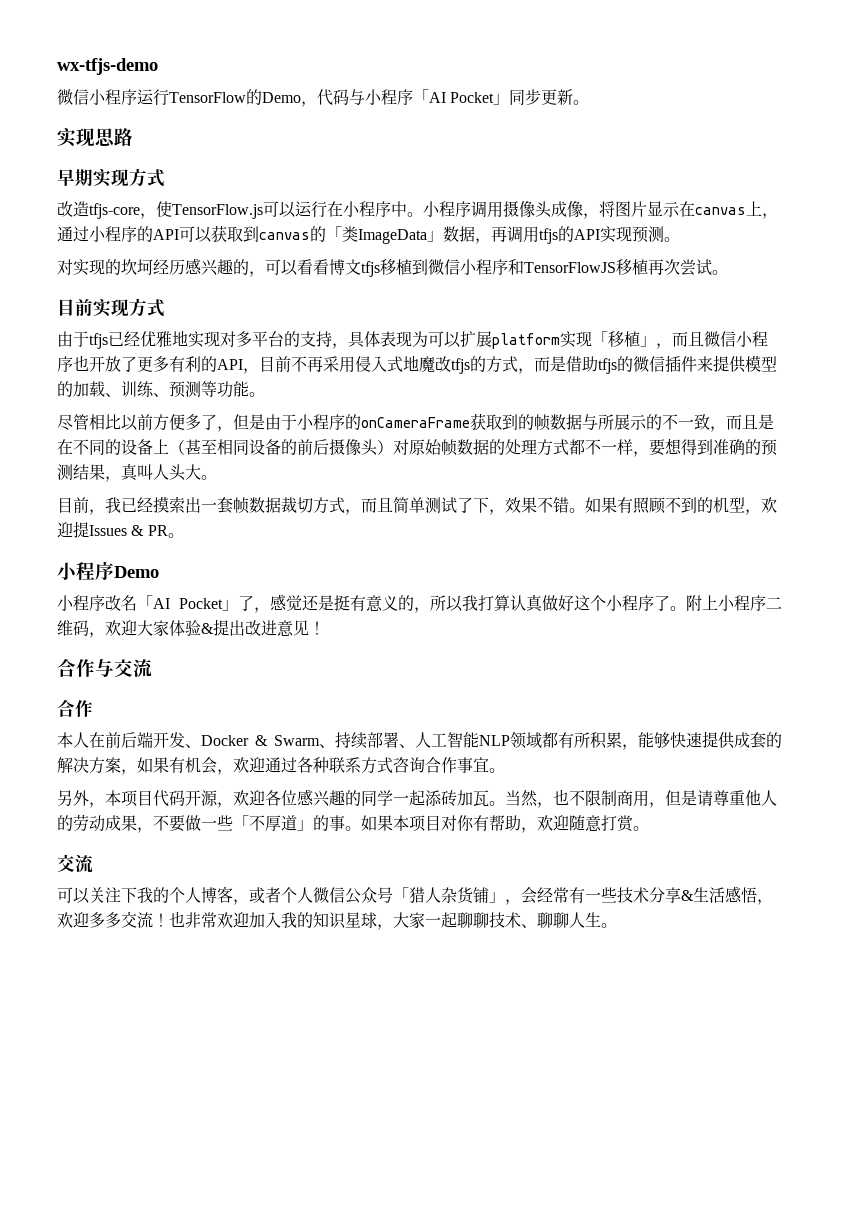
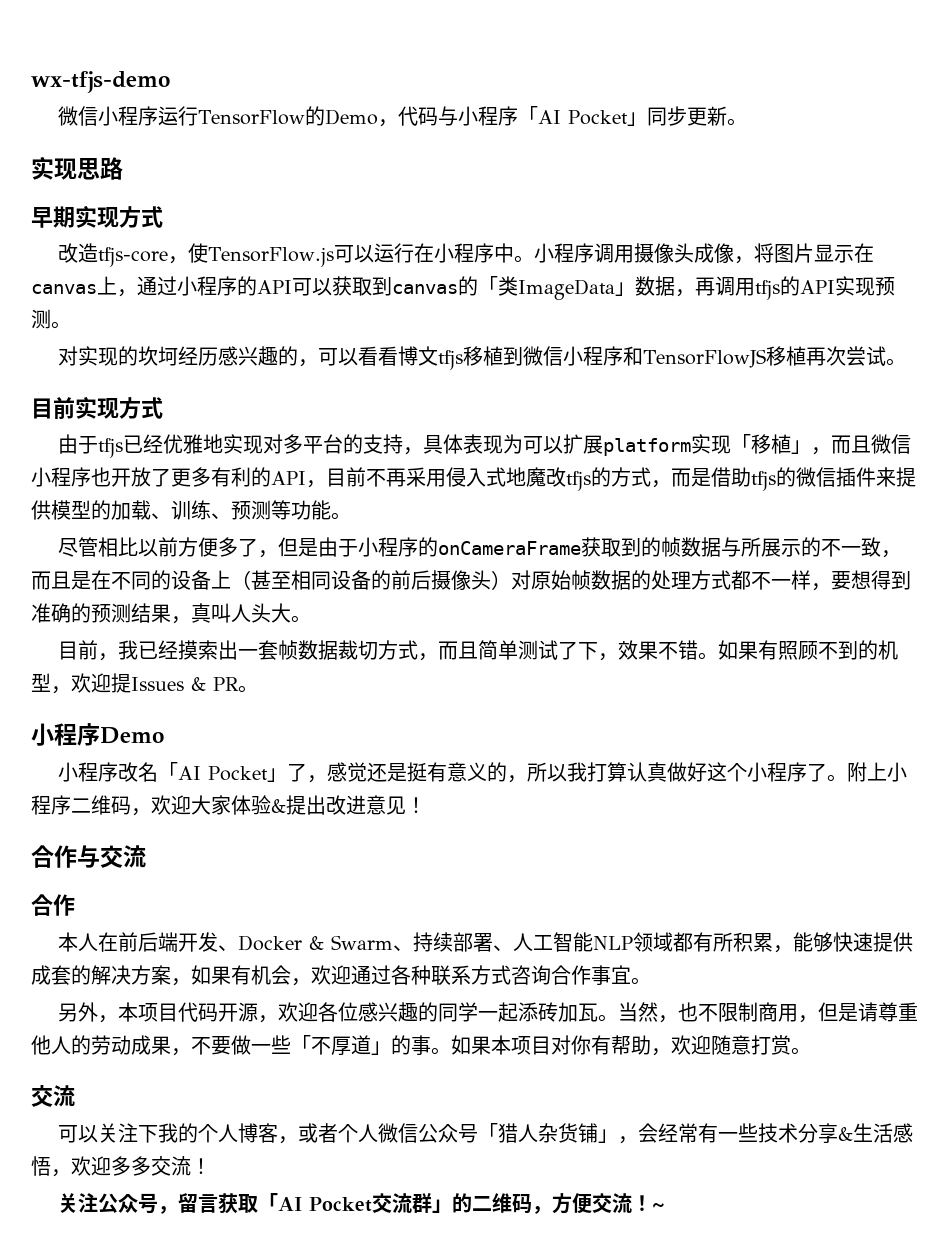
[169,911,617,930] 也非常欢迎加入我的知识星球，大家一起聊聊技术、聊聊人生。 -> [57,1193,665,1214] // 关注公众号，留言获取「AI Pocket交流群」的二维码，方便交流！~

